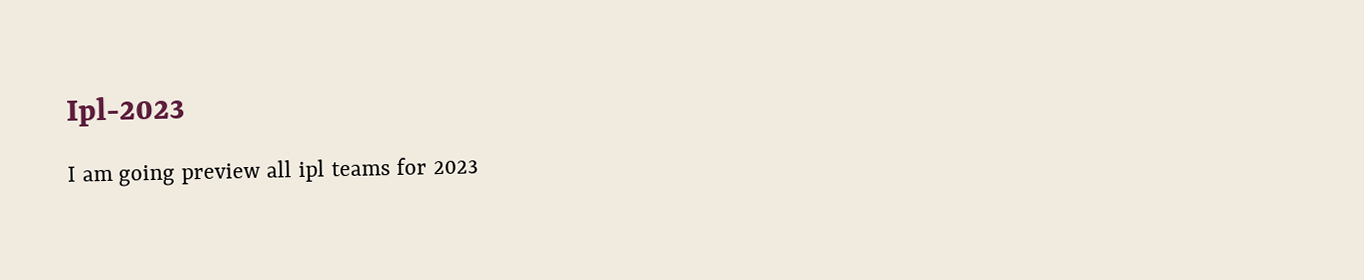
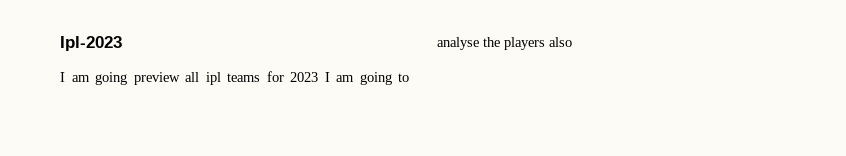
(479, 167) none -> [324,72,409,85] [437,37,572,50] I am going to analyse the players also

